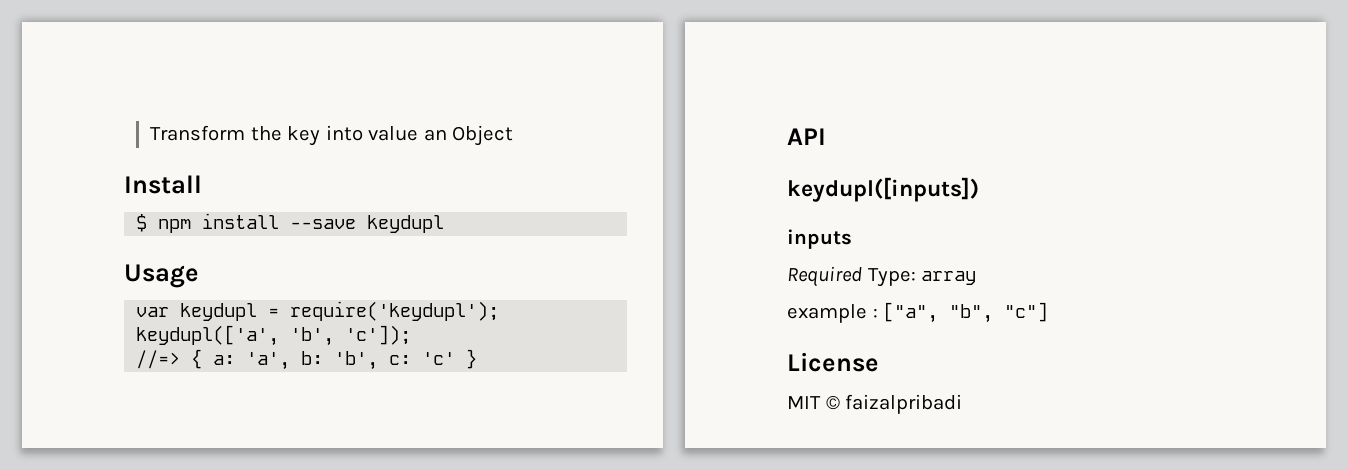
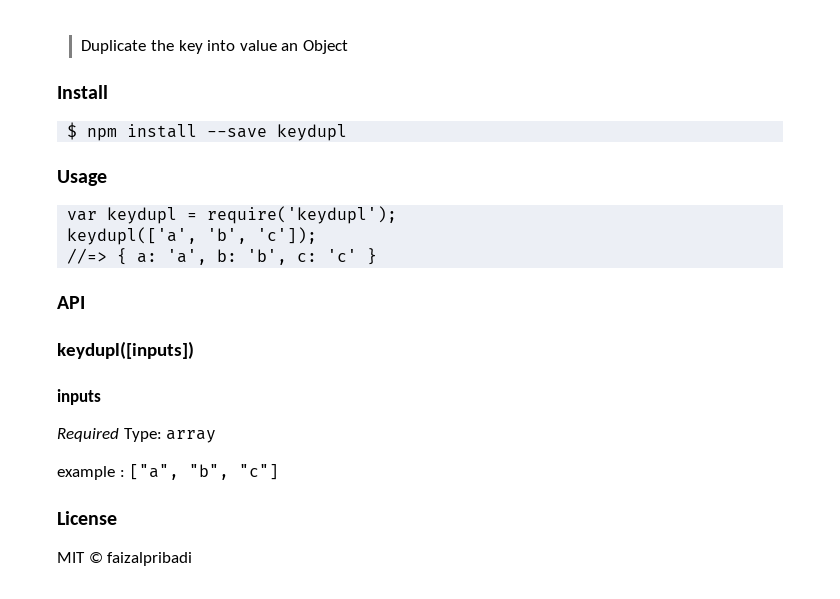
[149,125,245,141] Transform -> [81,40,147,54] Duplicate

